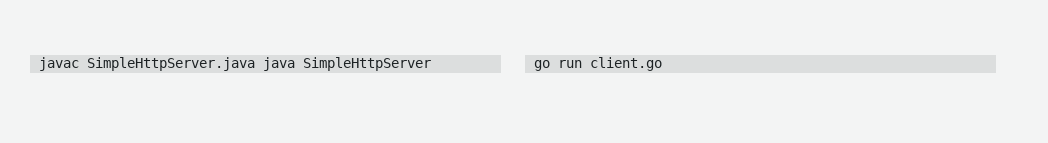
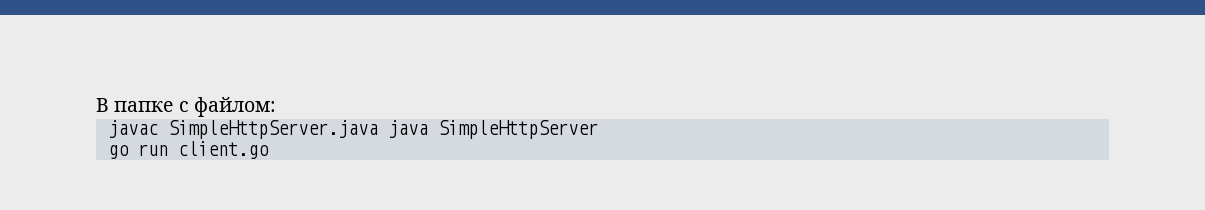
(38, 64) none -> [96,97,276,117] В папке с файлом: //

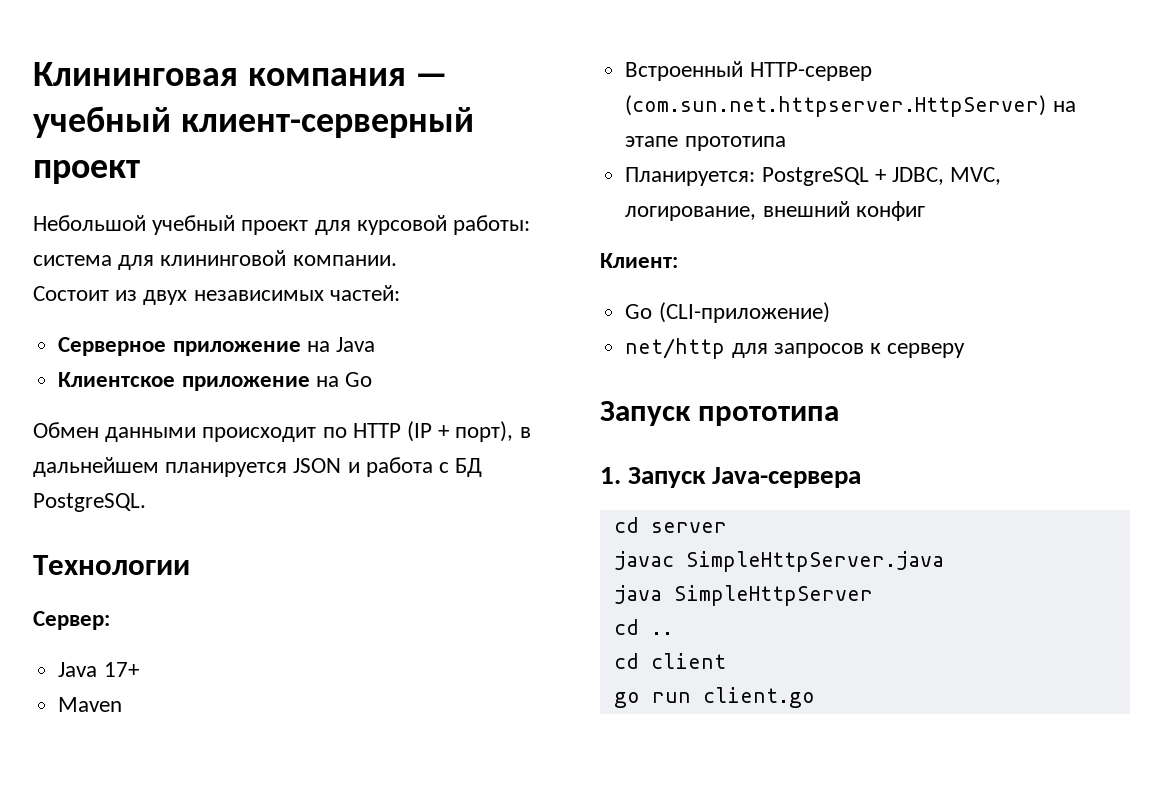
[96,97,276,117] В папке с файлом: -> [33,62,449,86] [33,106,474,138] [33,160,140,184] [33,215,531,235] [33,250,397,270] [33,285,400,305] [58,337,375,356] [58,372,372,391] [33,421,531,442] [33,457,483,477] [33,493,146,512] [33,555,190,575] [33,611,110,630] [58,662,139,677] [58,697,123,712] [625,61,872,81] [625,95,1076,117] [625,136,786,151] [625,167,1002,186] [625,201,925,221] [600,253,678,268] [625,302,830,323] [625,338,966,359] [600,401,840,426] [600,467,862,488] [613,517,727,533] Клининговая компания — учебный клиент-серверный проект // Небольшой учебный проект для курсовой работы: система для клининговой компании. // Состоит из двух независимых частей: // Серверное приложение на Java // Клиентское приложение на Go // Обмен данными происходит по HTTP (IP + порт), в дальнейшем планируется JSON и работа с БД PostgreSQL. // Технологии // Сервер: // Java 17+ // Maven // Встроенный HTTP-сервер (com.sun.net.httpserver.HttpServer) на этапе прототипа // Планируется: PostgreSQL + JDBC, MVC, логирование, внешний конфиг // Клиент: // Go (CLI-приложение) // net/http для запросов к серверу // Запуск прототипа // 1. Запуск Java-сервера // cd server
(378, 129) none -> (944, 561) //
(598, 129) none -> [613,619,673,635] [613,653,726,669] // cd .. // cd client

